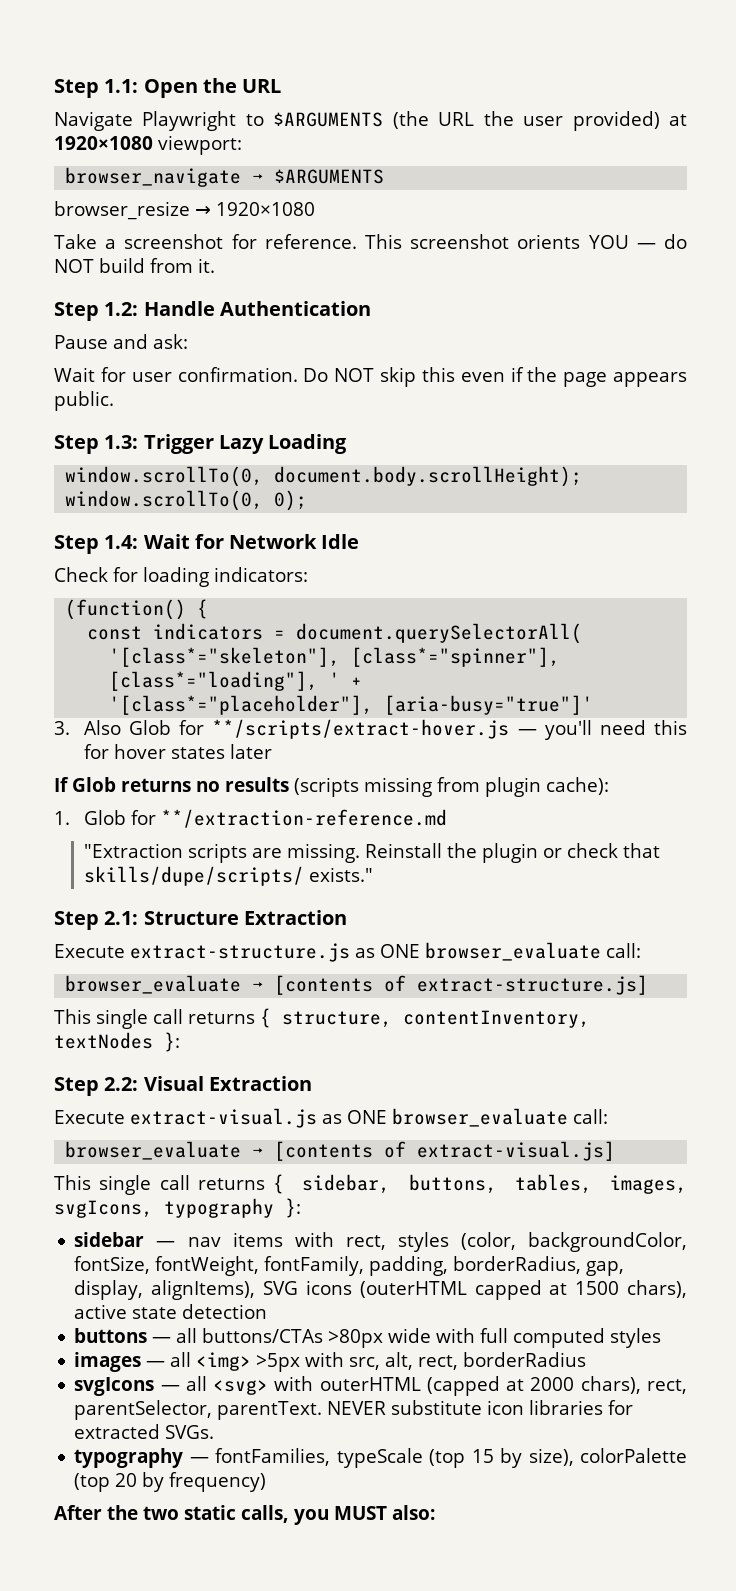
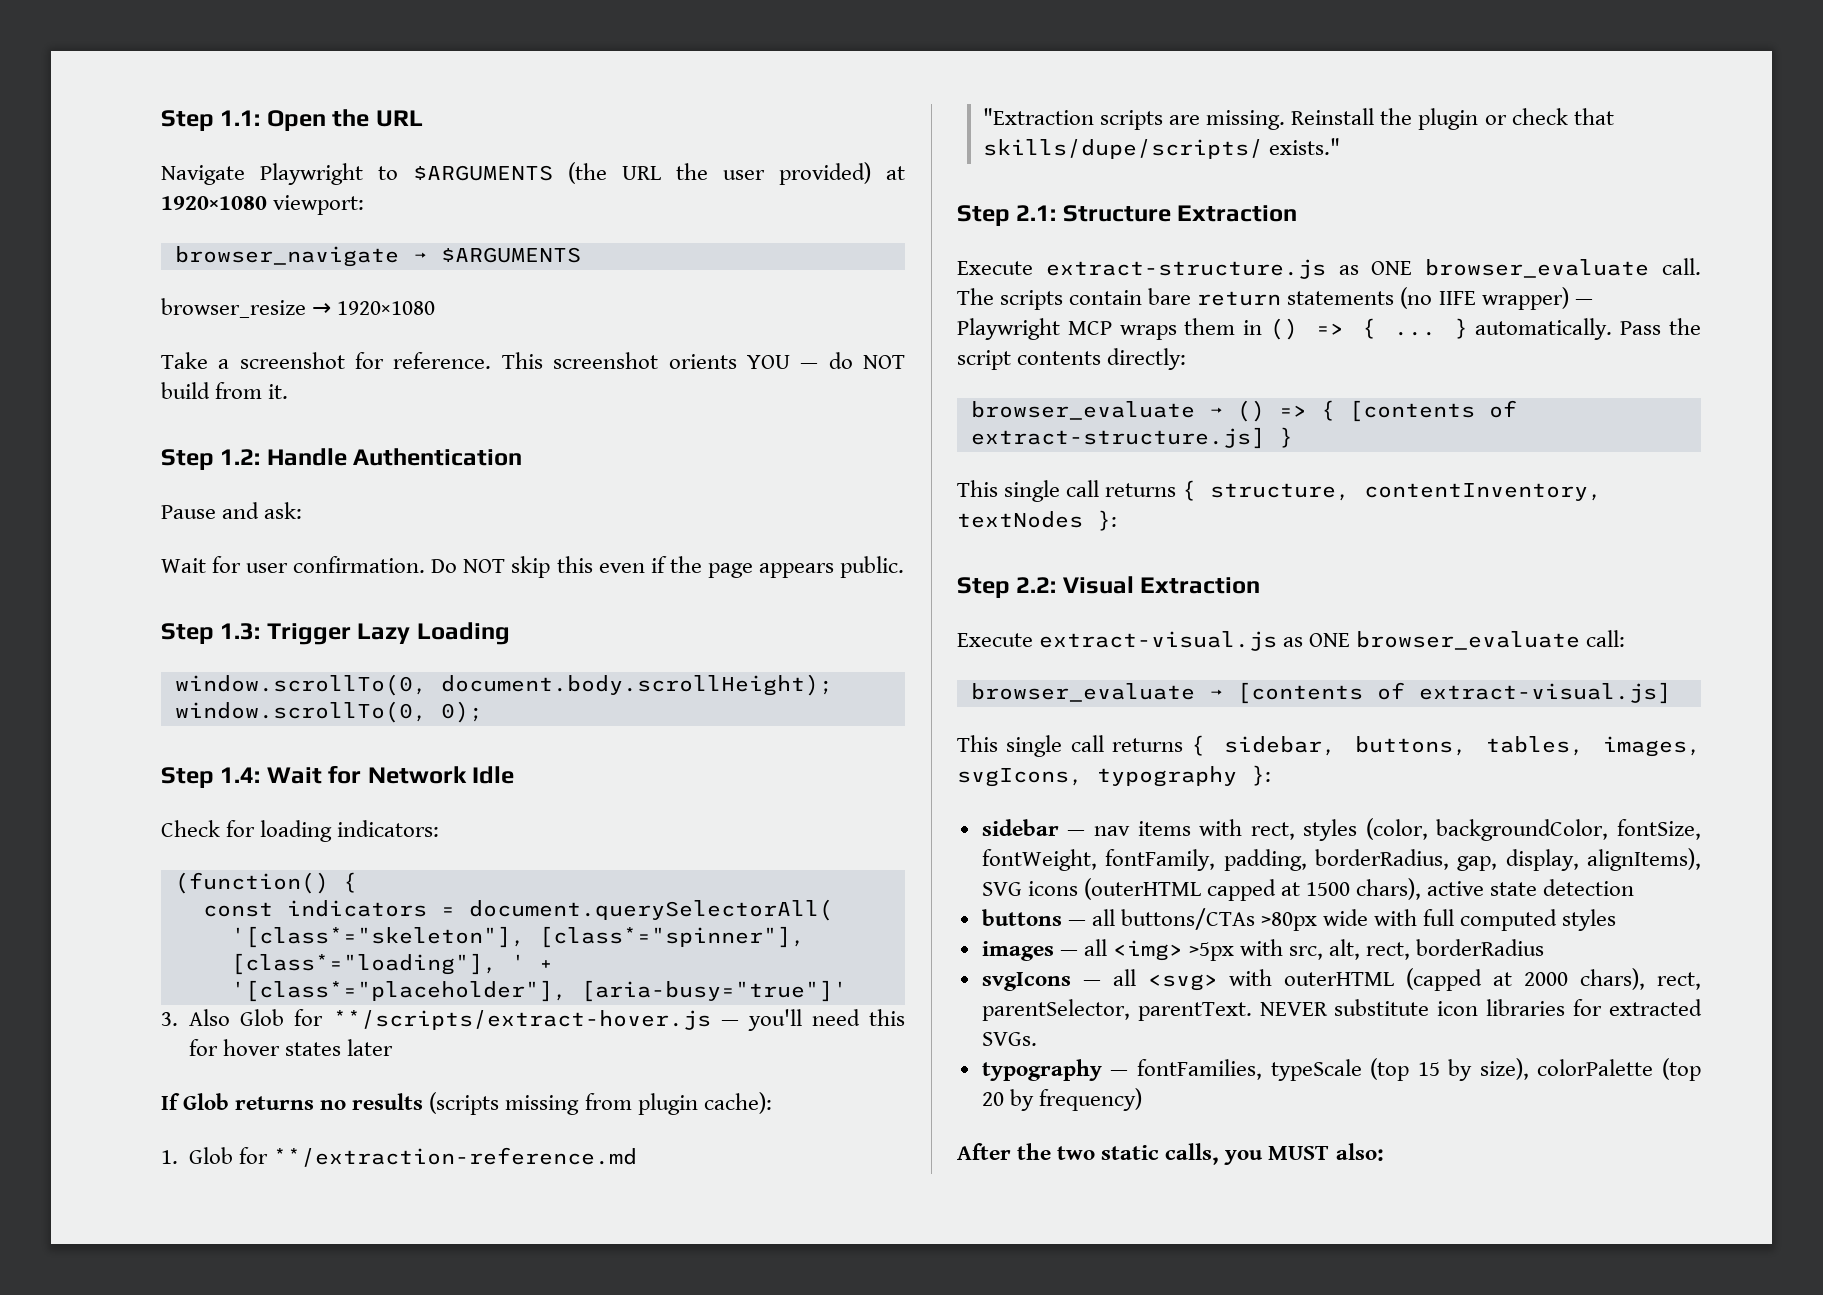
[606,943,641,958] [65,975,264,994] call: // browser_evaluate → -> [1662,258,1701,275] [957,287,1593,310] [957,318,1701,340] [957,348,1187,370] [970,400,1335,422] call. The scripts contain bare return statements (no IIFE wrapper) — Playwright MCP wraps them in () => { ... } automatically. Pass the script contents directly: // browser_evaluate → () => {
(649, 985) none -> [1278,427,1293,448] }

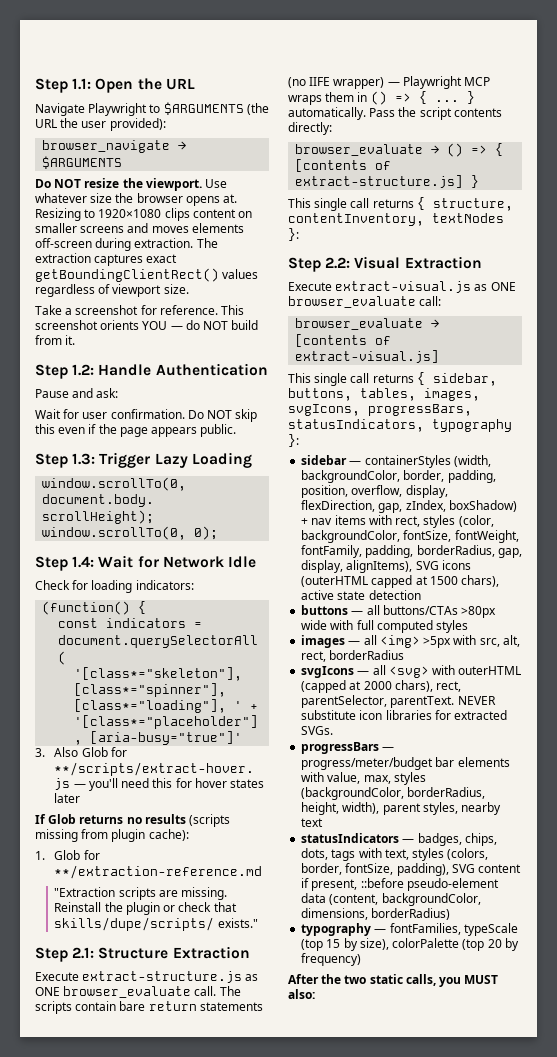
[779,162,905,185] [161,195,365,215] provided) at 1920×1080 viewport: -> [109,118,166,131] provided):
[161,298,436,318] browser_resize → 1920×1080 -> [35,178,228,191] [35,193,238,206] [35,208,253,221] [35,223,244,233] [35,238,218,251] [35,253,178,266] [35,268,259,282] [35,284,189,297] Do NOT resize the viewport. Use whatever size the browser opens at. Resizing to 1920×1080 clips content on smaller screens and moves elements off-screen during extraction. The extraction captures exact getBoundingClientRect() values regardless of viewport size.
(1083, 777) none -> [368,404,472,416] [288,419,424,432] progressBars, statusIndicators,
(1086, 833) none -> [364,455,491,468] [301,470,496,483] [301,485,448,498] [301,500,517,513] [301,518,309,525] containerStyles (width, backgroundColor, border, padding, position, overflow, display, flexDirection, gap, zIndex, boxShadow) +
(1037, 1039) none -> [301,742,395,754] [301,757,510,770] [301,772,426,785] [301,787,486,800] [301,802,502,815] [301,818,324,827] [301,833,497,846] [301,848,489,861] [301,863,522,876] [301,878,499,891] [301,893,481,906] [301,908,451,920] // progressBars — progress/meter/budget bar elements with value, max, styles (backgroundColor, borderRadius, height, width), parent styles, nearby text // statusIndicators — badges, chips, dots, tags with text, styles (colors, border, fontSize, padding), SVG content if present, ::before pseudo-element data (content, backgroundColor, dimensions, borderRadius)

